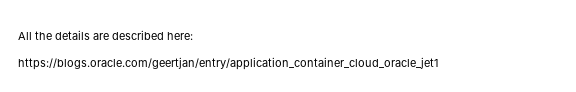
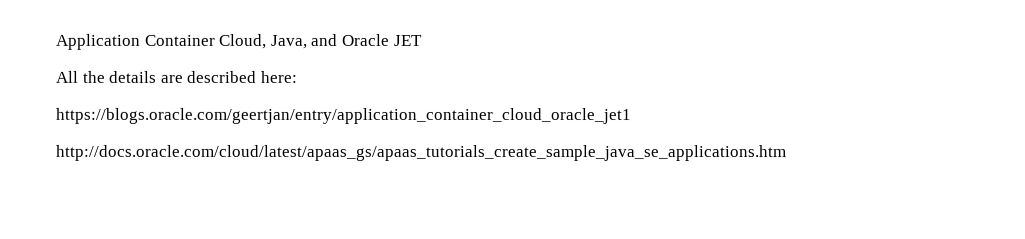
(18, 36) none -> [56,33,423,50] Application Container Cloud, Java, and Oracle JET //
(438, 63) none -> [55,144,786,162] // http://docs.oracle.com/cloud/latest/apaas_gs/apaas_tutorials_create_sample_java_se_applications.htm

